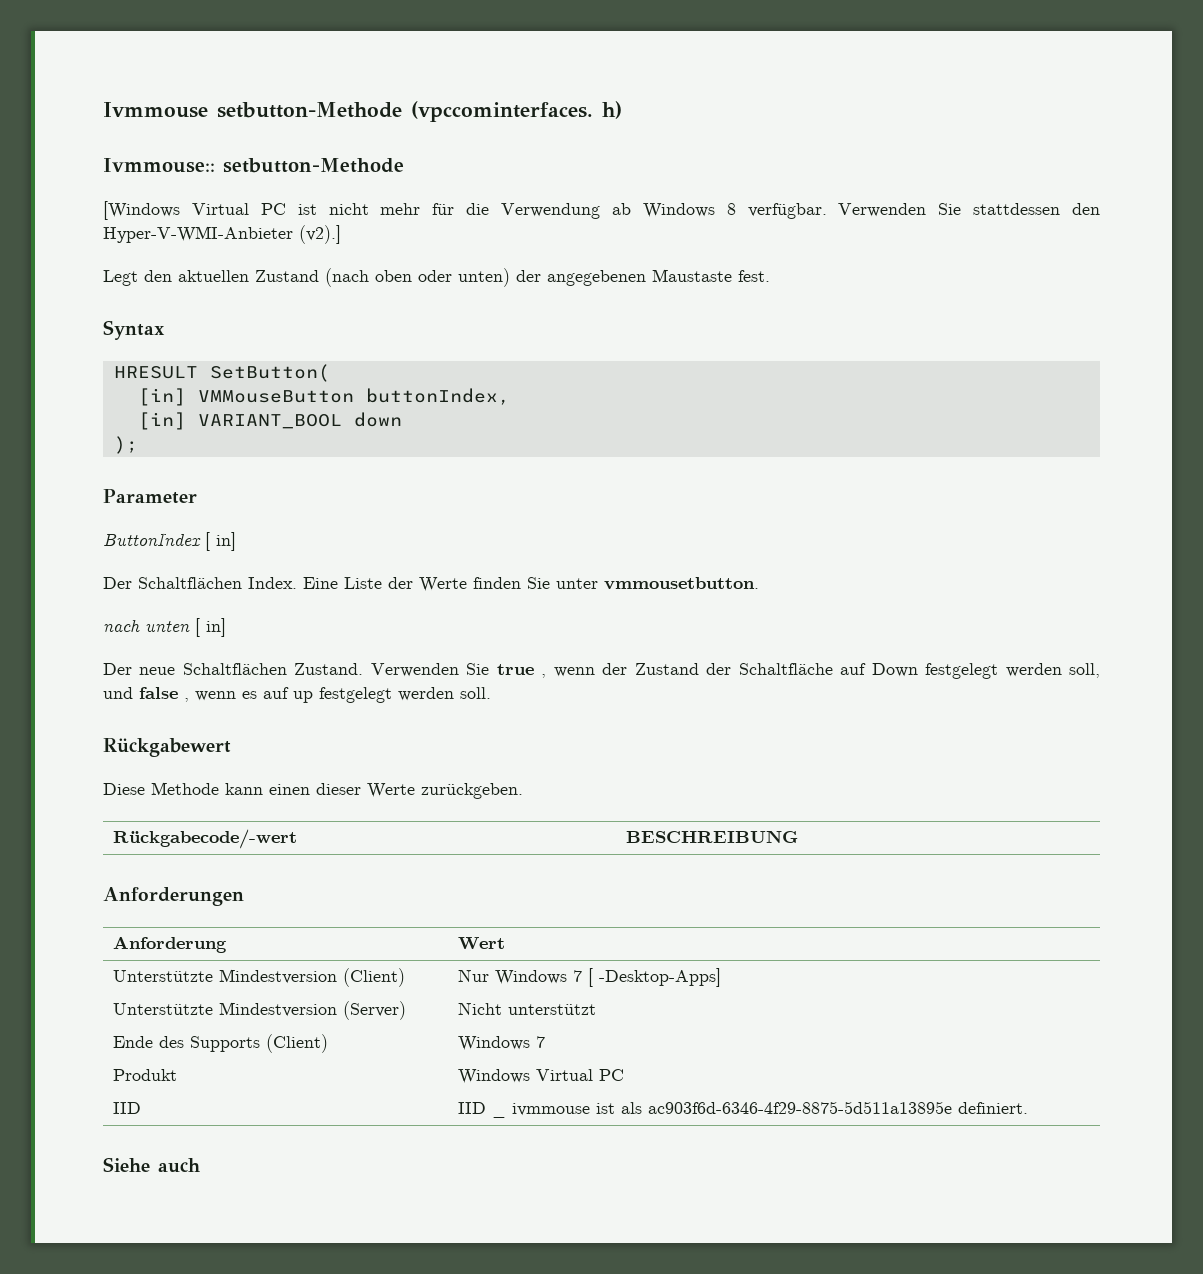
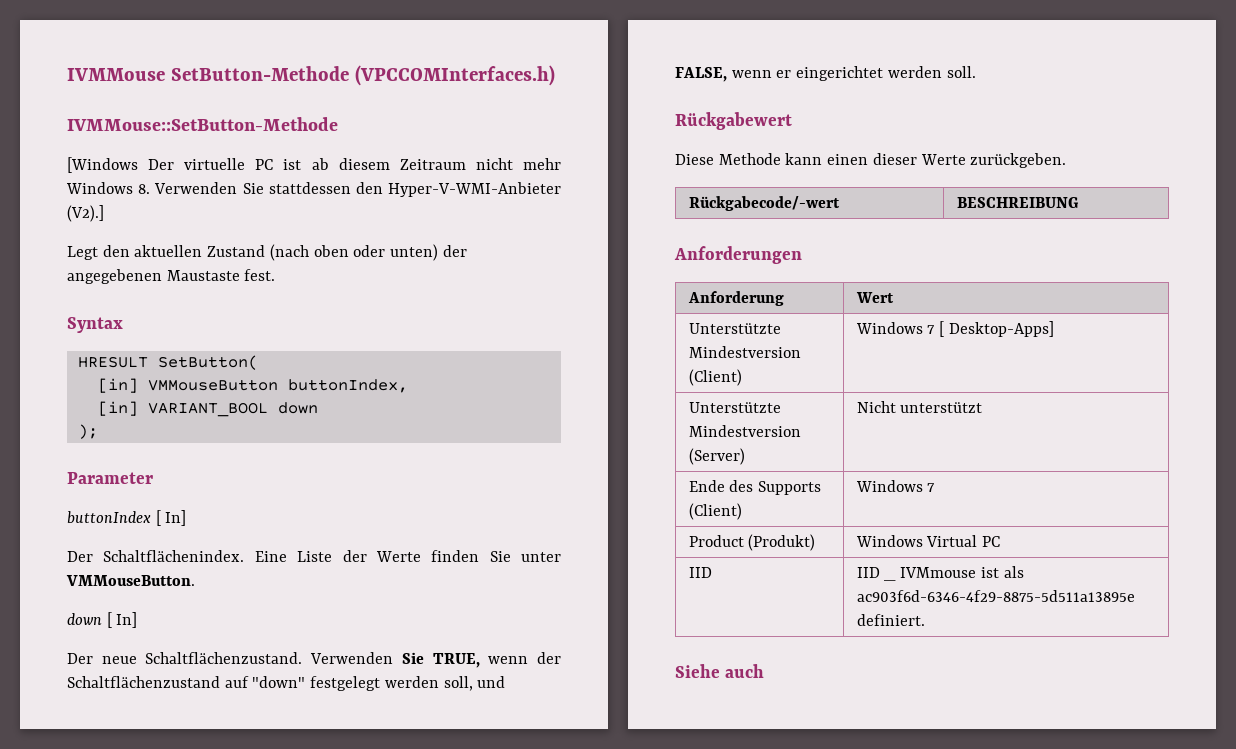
[103,101,622,122] [103,158,404,173] [103,201,827,220] Ivmmouse setbutton-Methode (vpccominterfaces. h) // Ivmmouse:: setbutton-Methode // [Windows Virtual PC ist nicht mehr für die Verwendung ab Windows 8 verfügbar. -> [67,65,555,86] [67,117,338,131] [67,157,561,173] [66,182,151,194] IVMMouse SetButton-Methode (VPCCOMInterfaces.h) // IVMMouse::SetButton-Methode // [Windows Der virtuelle PC ist ab diesem Zeitraum nicht mehr Windows 8.
[299,225,341,244] (v2).] -> [67,205,104,222] (V2).]
[103,532,236,551] [103,577,297,589] ButtonIndex [ in] // Der Schaltflächen Index. -> [67,510,187,526] [67,550,245,562] buttonIndex [ In] // Der Schaltflächenindex.
[604,577,759,590] [103,618,226,637] [103,663,1101,679] [103,687,392,703] vmmousetbutton. // nach unten [ in] // Der neue Schaltflächen Zustand. Verwenden Sie true , wenn der Zustand der Schaltfläche auf Down festgelegt werden soll, und false , wenn es auf up festgelegt -> [66,575,195,586] [67,612,138,628] [67,652,561,668] [67,676,506,691] [675,66,884,82] VMMouseButton. // down [ In] // Der neue Schaltflächenzustand. Verwenden Sie TRUE, wenn der Schaltflächenzustand auf "down" festgelegt werden soll, und FALSE, wenn er eingerichtet
[457,969,489,982] Nur -> (742, 377) none
[598,968,721,987] -Desktop-Apps] -> [948,321,1054,337] Desktop-Apps]
[112,1069,177,1081] Produkt -> [688,534,816,551] Product (Produkt)
[511,1103,590,1116] ivmmouse -> [900,567,977,578] IVMmouse

